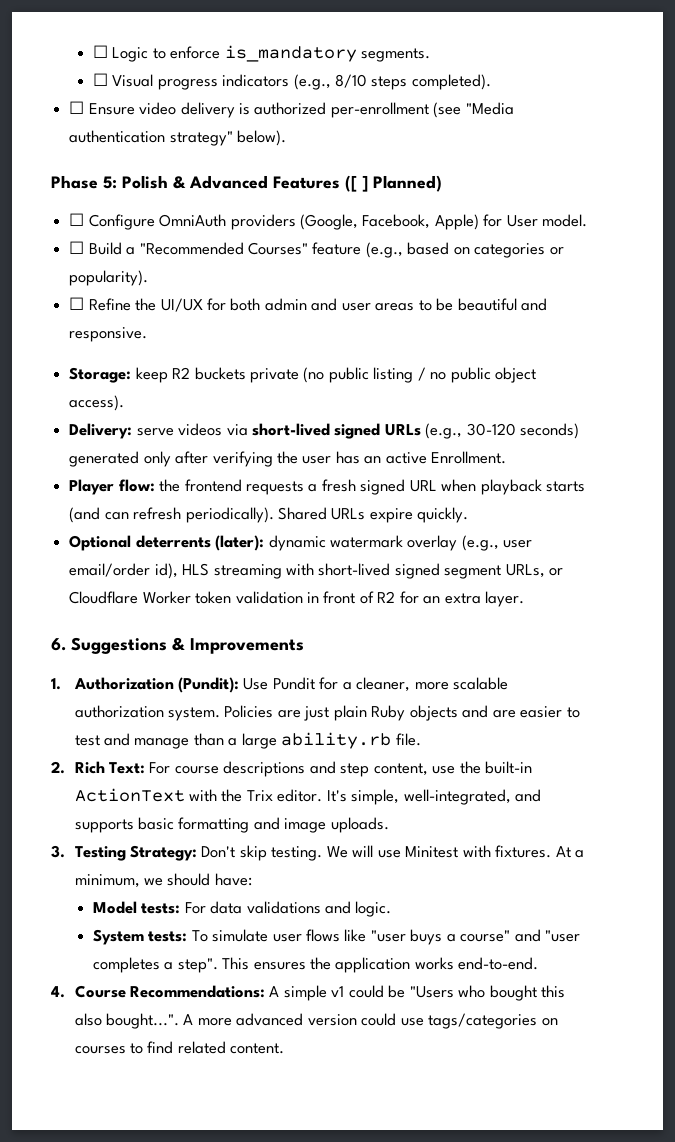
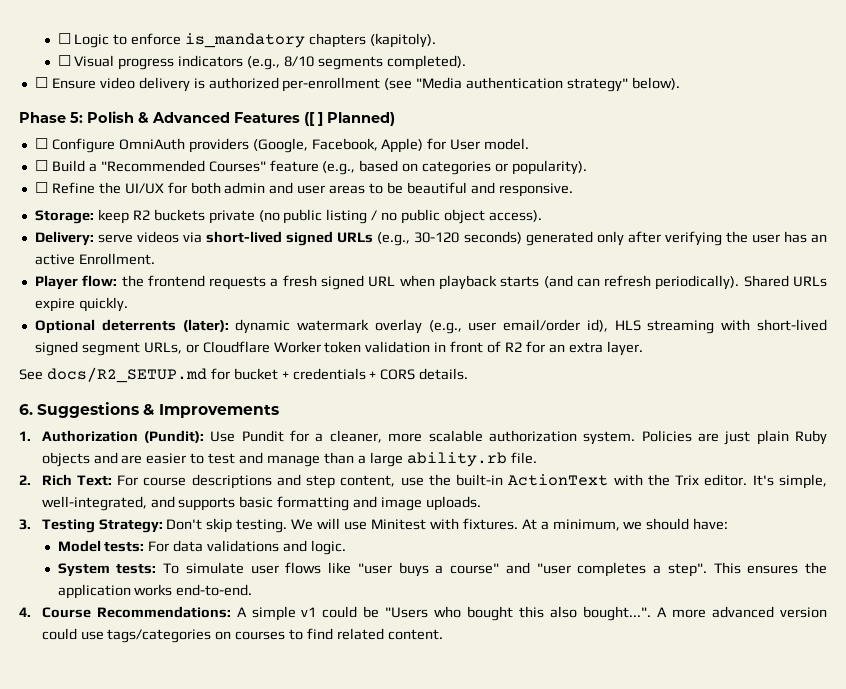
[360,48,430,62] segments. -> [309,33,437,48] chapters (kapitoly).
[371,76,408,90] steps -> [318,56,384,70] segments
(525, 599) none -> [19,367,469,383] // See docs/R2_SETUP.md for bucket + credentials + CORS details.

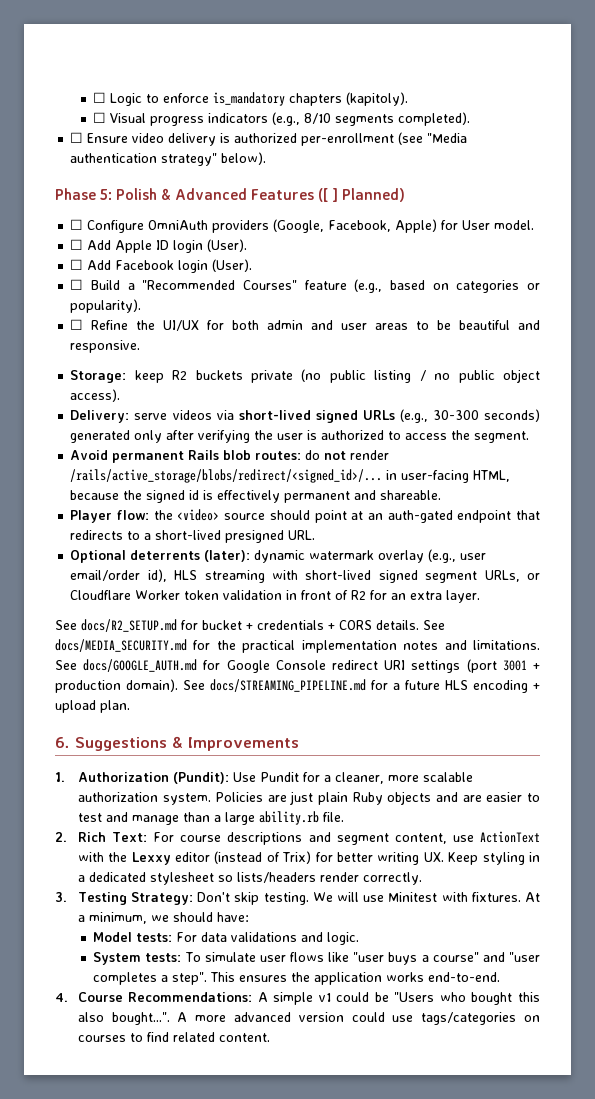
(530, 144) none -> [70,239,248,253] [70,259,253,273] // ☐ Add Apple ID login (User). // ☐ Add Facebook login (User).
[414,232,460,243] 30-120 -> [432,410,479,420] 30-300
[783,231,827,243] [34,253,155,265] [34,275,827,290] [34,297,128,312] has an active Enrollment. // Player flow: the frontend requests a fresh signed URL when playback starts (and can refresh periodically). Shared URLs expire quickly. -> [307,430,530,443] [70,450,390,463] [70,469,511,483] [70,490,442,503] [70,509,540,523] [70,530,316,543] is authorized to access the segment. // Avoid permanent Rails blob routes: do not render /rails/active_storage/blobs/redirect/<signed_id>/... in user-facing HTML, because the signed id is effectively permanent and shareable. // Player flow: the <video> source should point at an auth-gated endpoint that redirects to a short-lived presigned URL.
(469, 374) none -> [423,620,445,630] [55,639,540,653] [55,659,540,673] [55,679,540,693] [55,700,130,713] See docs/MEDIA_SECURITY.md for the practical implementation notes and limitations. See docs/GOOGLE_AUTH.md for Google Console redirect URI settings (port 3001 + production domain). See docs/STREAMING_PIPELINE.md for a future HLS encoding + upload plan.
[306,475,336,489] step -> [336,833,389,845] segment
[428,474,504,486] the built-in -> (474, 838) none
[675,474,828,489] [41,496,482,511] Trix editor. It's simple, well-integrated, and supports basic formatting and image uploads. -> [131,851,541,865] [77,872,422,885] Lexxy editor (instead of Trix) for better writing UX. Keep styling in a dedicated stylesheet so lists/headers render correctly.

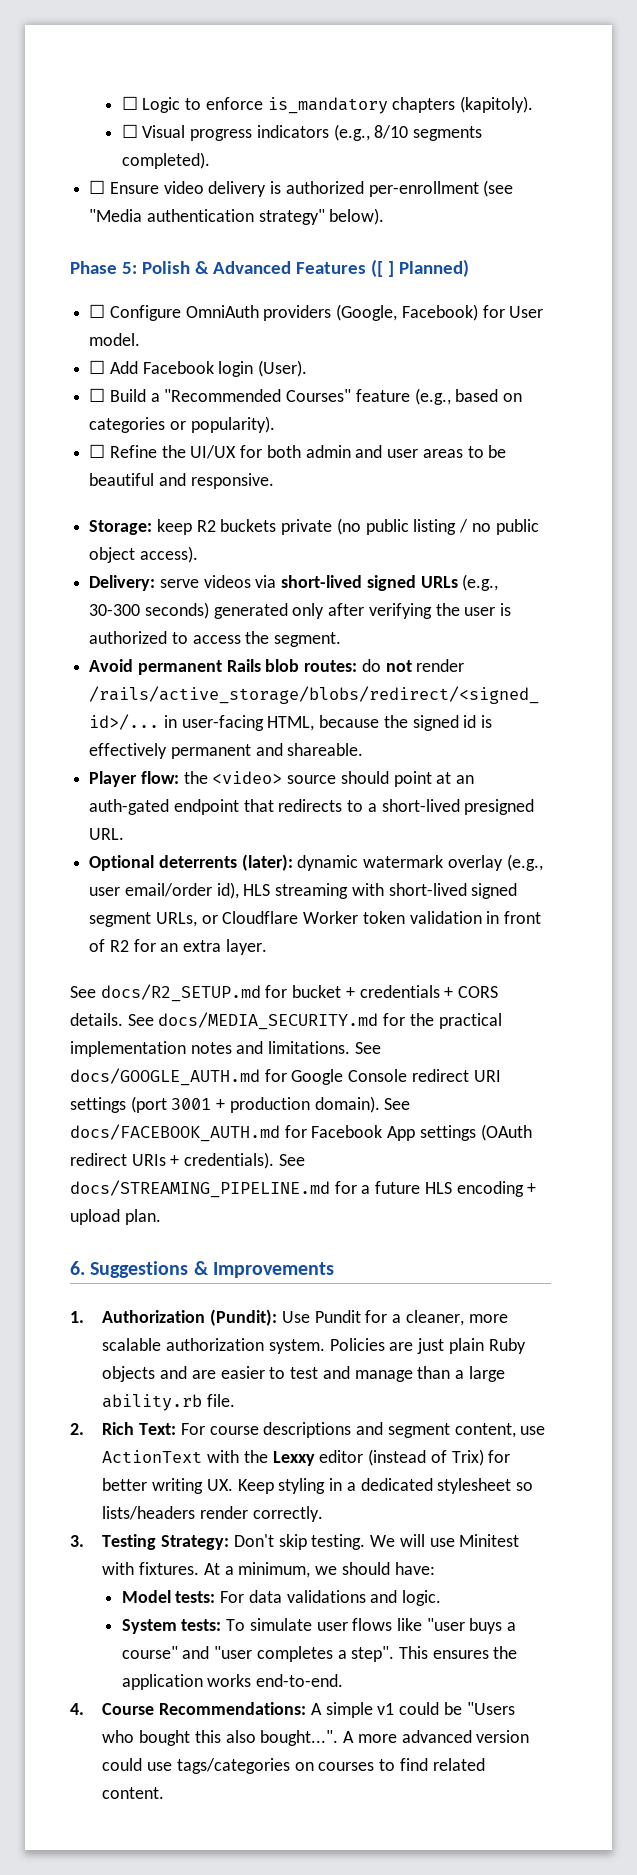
[328,219,438,233] Facebook, Apple) -> [401,304,478,321] Facebook)
[70,239,248,253] // ☐ Add Apple ID login (User). -> (141, 339) none
(205, 685) none -> [70,1124,532,1142] [70,1152,305,1169] docs/FACEBOOK_AUTH.md for Facebook App settings (OAuth redirect URIs + credentials). See

